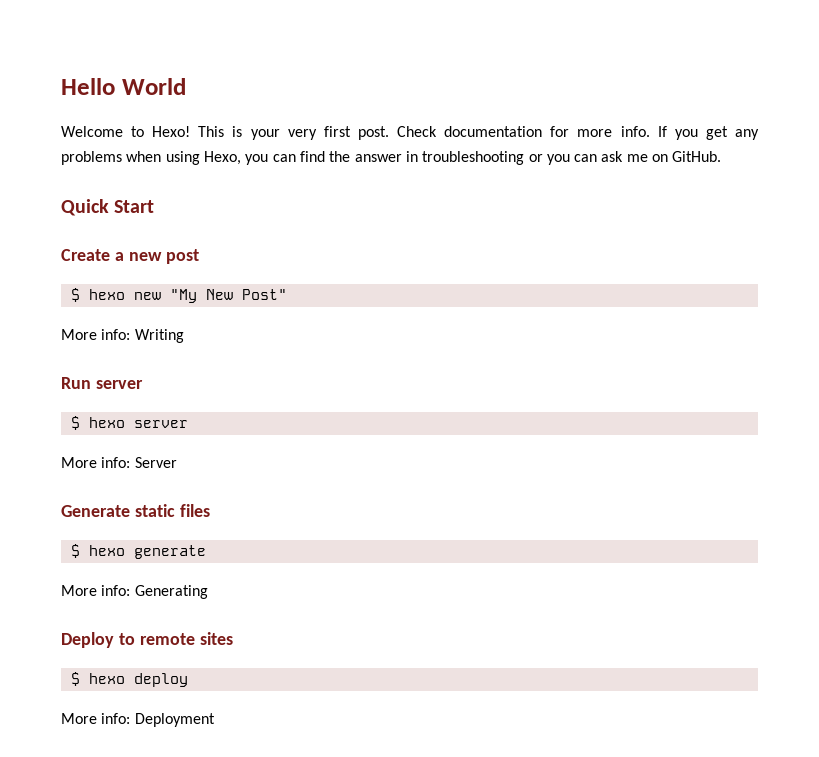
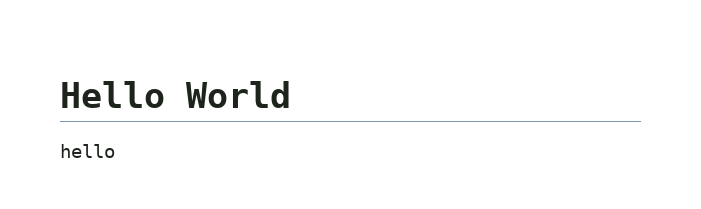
[61,126,759,140] [61,151,722,165] [61,199,155,216] [61,249,199,264] [70,288,287,303] [61,329,184,343] [61,377,143,389] [70,416,188,430] [61,457,177,468] [61,504,210,517] [70,544,206,559] [61,585,208,599] [61,632,233,648] [70,672,188,687] [61,713,215,727] Welcome to Hexo! This is your very first post. Check documentation for more info. If you get any problems when using Hexo, you can find the answer in troubleshooting or you can ask me on GitHub. // Quick Start // Create a new post // $ hexo new "My New Post" // More info: Writing // Run server // $ hexo server // More info: Server // Generate static files // $ hexo generate // More info: Generating // Deploy to remote sites // $ hexo deploy // More info: Deployment -> [60,144,115,158] hello

